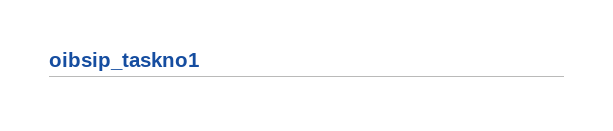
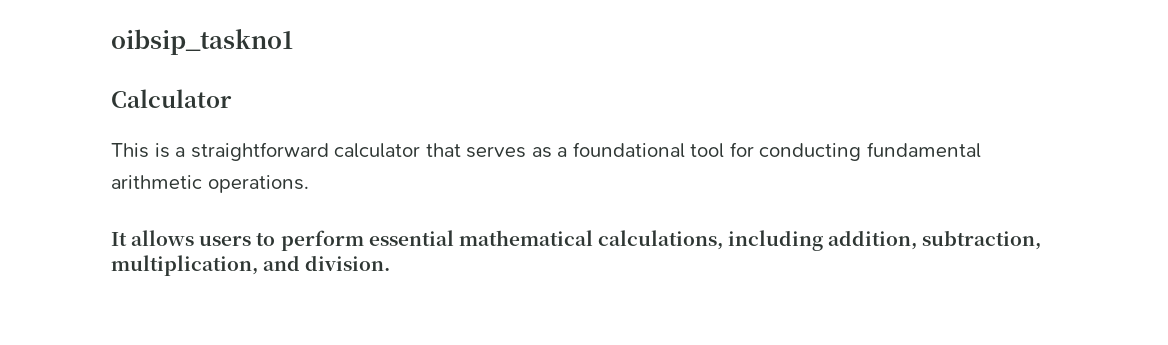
(199, 61) none -> [111,89,232,108] [111,142,981,161] [111,175,309,193] [111,230,1042,251] [111,255,391,276] // Calculator // This is a straightforward calculator that serves as a foundational tool for conducting fundamental arithmetic operations. // It allows users to perform essential mathematical calculations, including addition, subtraction, multiplication, and division.

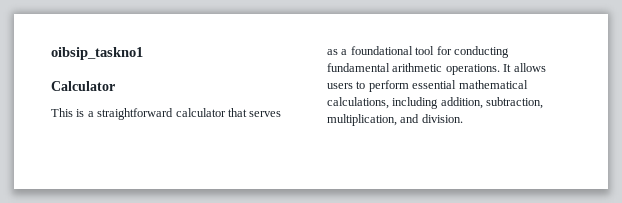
(309, 184) // -> (500, 69) none

